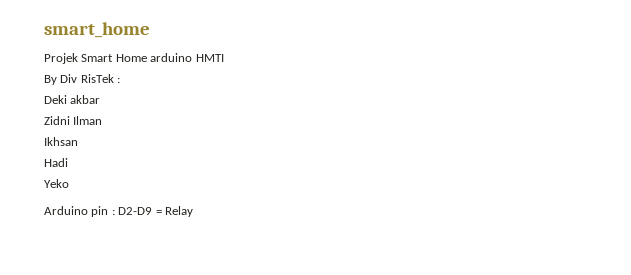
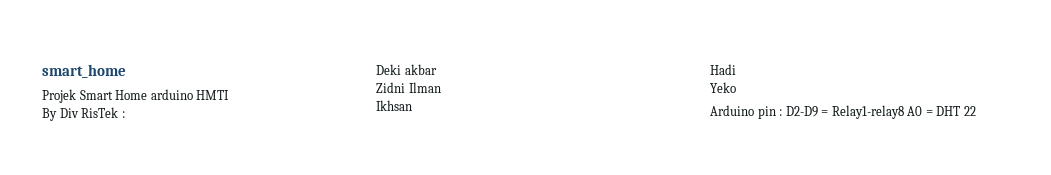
[164,206,193,217] Relay -> [831,105,976,119] Relay1-relay8 A0 = DHT 22

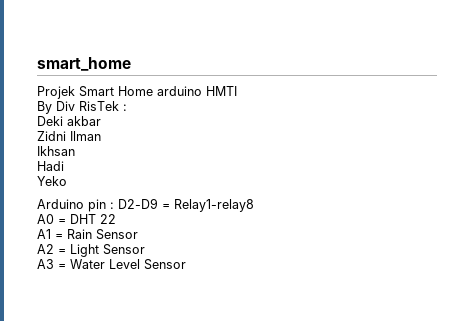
(904, 112) none -> (254, 205) //
(976, 111) none -> [37,229,138,240] [37,244,145,257] [37,259,186,270] // A1 = Rain Sensor // A2 = Light Sensor // A3 = Water Level Sensor

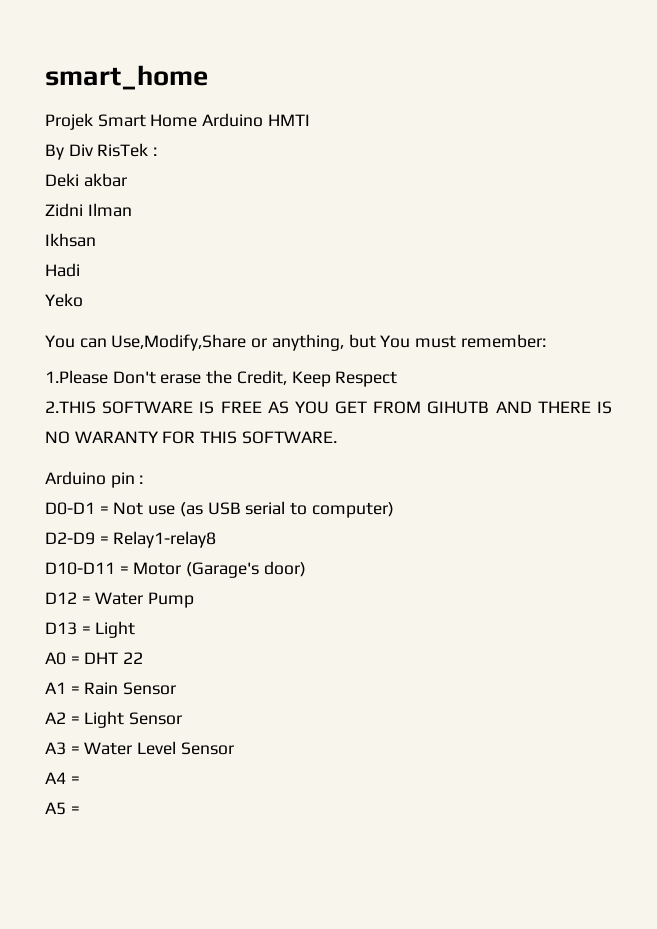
[157,86,202,96] arduino -> [202,113,264,127] Arduino
[37,198,254,212] Arduino pin : D2-D9 = Relay1-relay8 -> [45,334,546,351] [45,370,398,387] [45,401,612,414] [45,431,337,444] [45,471,144,488] [45,501,394,518] [45,531,217,548] [45,561,306,578] [45,592,195,608] [45,621,136,638] You can Use,Modify,Share or anything, but You must remember: // 1.Please Don't erase the Credit, Keep Respect // 2.THIS SOFTWARE IS FREE AS YOU GET FROM GIHUTB AND THERE IS NO WARANTY FOR THIS SOFTWARE. // Arduino pin : // D0-D1 = Not use (as USB serial to computer) // D2-D9 = Relay1-relay8 // D10-D11 = Motor (Garage's door) // D12 = Water Pump // D13 = Light
(186, 264) none -> [45,772,80,784] [45,802,80,815] // A4 = // A5 =

